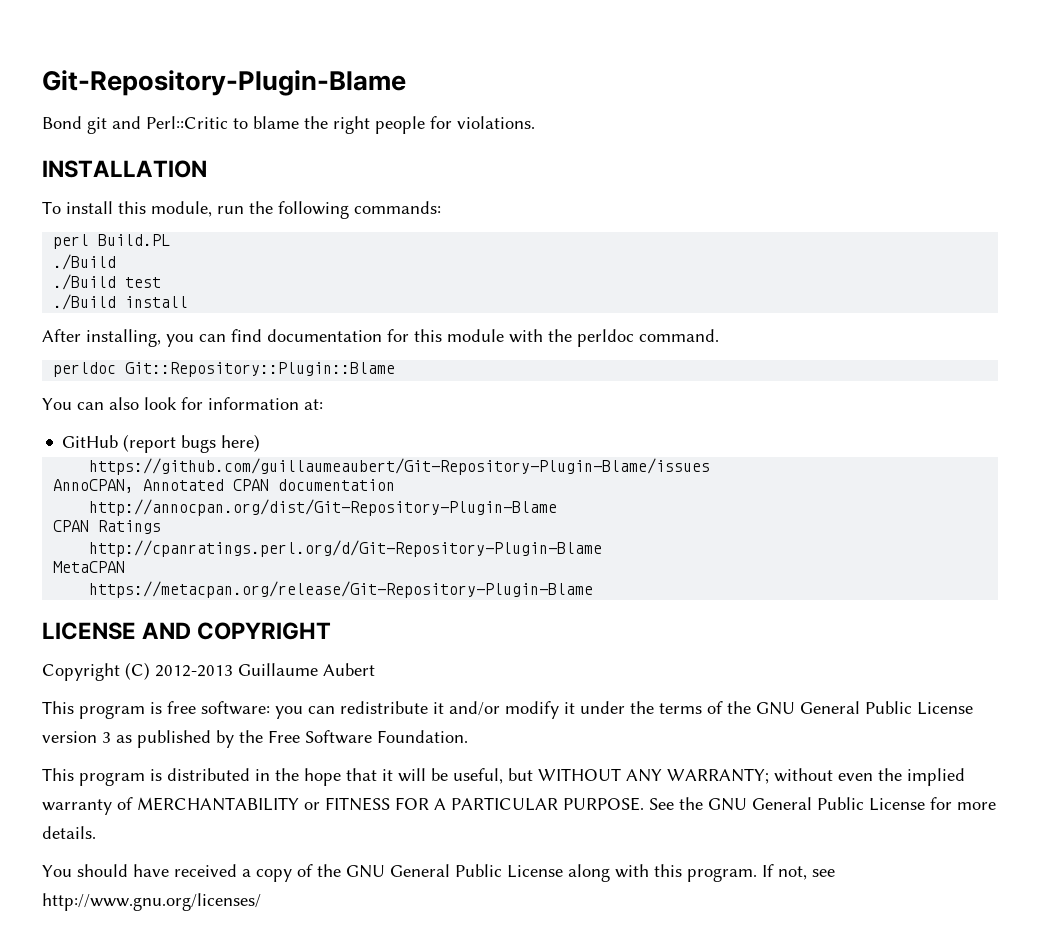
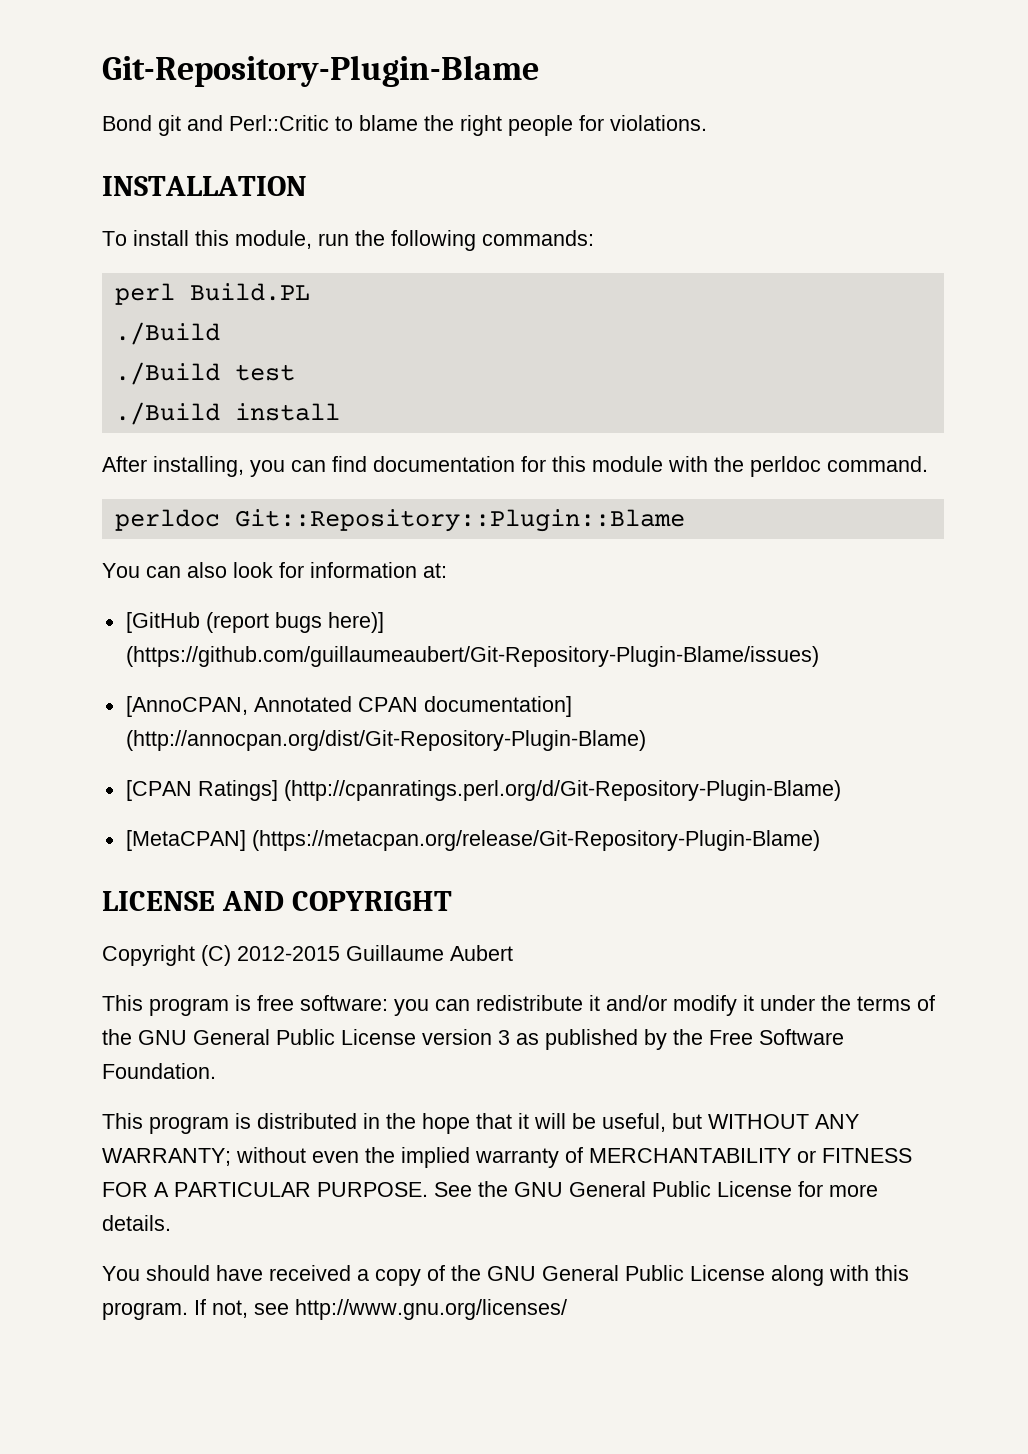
[62,435,119,448] GitHub -> [125,612,200,633] [GitHub
[221,434,261,452] [89,458,711,475] [53,479,396,493] [89,499,558,516] [53,520,162,534] [89,540,603,557] [53,561,126,573] [89,581,594,598] here) // https://github.com/guillaumeaubert/Git-Repository-Plugin-Blame/issues // AnnoCPAN, Annotated CPAN documentation // http://annocpan.org/dist/Git-Repository-Plugin-Blame // CPAN Ratings // http://cpanratings.perl.org/d/Git-Repository-Plugin-Blame // MetaCPAN // https://metacpan.org/release/Git-Repository-Plugin-Blame -> [327,612,384,633] [125,646,819,667] [125,696,572,717] [125,730,646,751] [125,780,841,801] [125,830,820,851] here)] (https://github.com/guillaumeaubert/Git-Repository-Plugin-Blame/issues) // [AnnoCPAN, Annotated CPAN documentation] (http://annocpan.org/dist/Git-Repository-Plugin-Blame) // [CPAN Ratings] (http://cpanratings.perl.org/d/Git-Repository-Plugin-Blame) // [MetaCPAN] (https://metacpan.org/release/Git-Repository-Plugin-Blame)
[155,665,233,677] 2012-2013 -> [237,946,340,961] 2012-2015

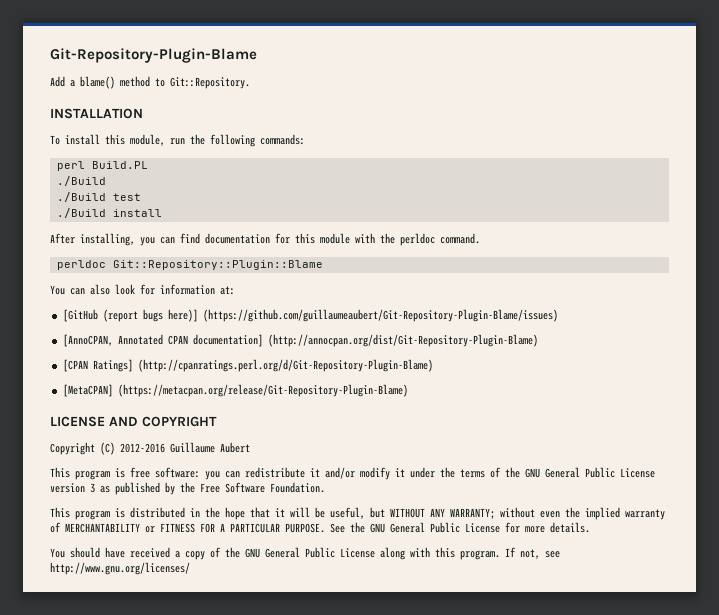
[102,115,707,136] Bond git and Perl::Critic to blame the right people for violations. -> [50,76,250,89] Add a blame() method to Git::Repository.
[237,946,340,961] 2012-2015 -> [120,443,165,453] 2012-2016

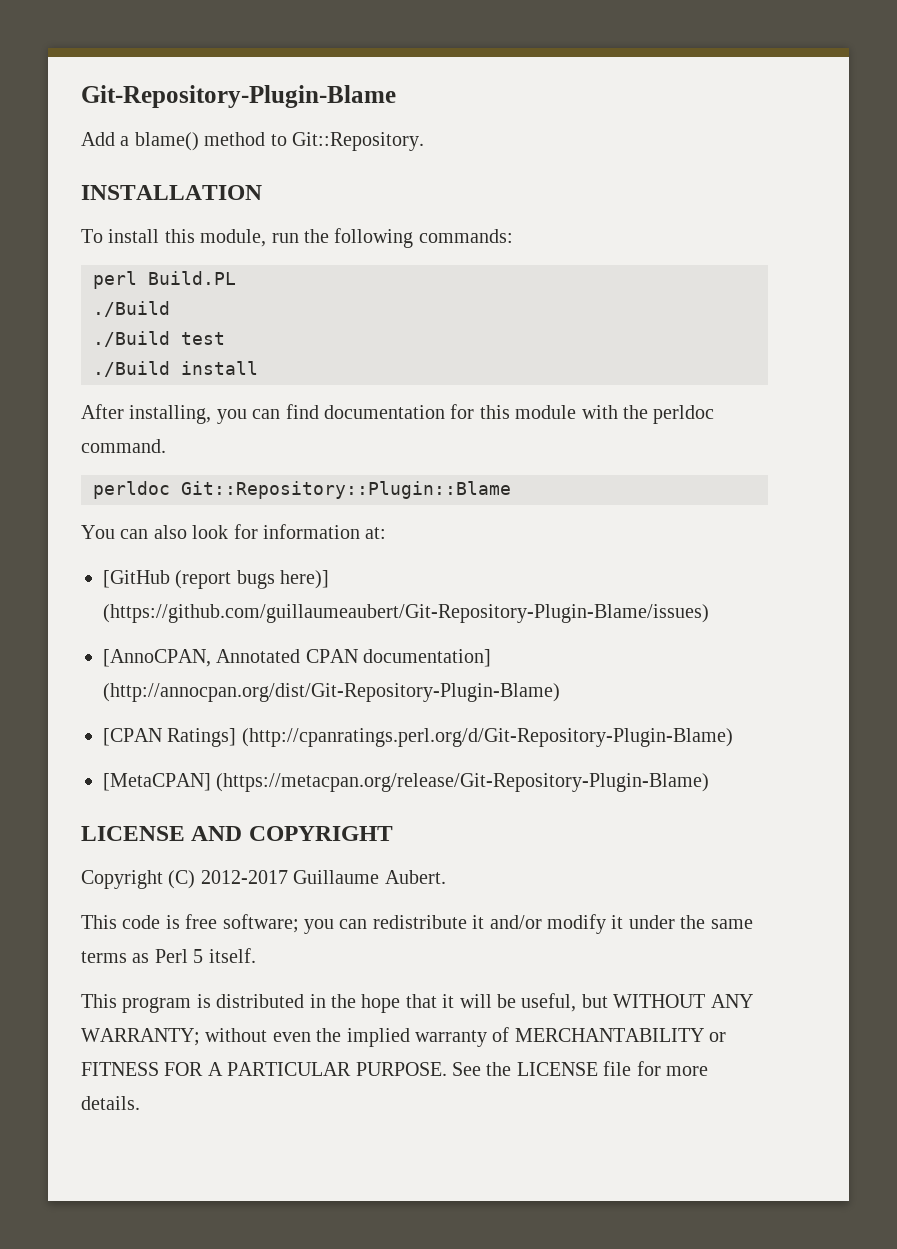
[120,442,250,453] [50,467,110,480] 2012-2016 Guillaume Aubert // This program -> [200,870,446,884] [81,915,161,929] 2012-2017 Guillaume Aubert. // This code
[155,467,200,478] software: -> [222,914,299,933] software;
[460,467,655,478] [50,482,325,495] terms of the GNU General Public License version 3 as published by the Free Software Foundation. -> [710,919,753,929] [81,948,256,963] same terms as Perl 5 itself.
[370,522,500,533] GNU General Public License -> [516,1061,632,1076] LICENSE file
[50,547,560,560] [50,562,190,575] // You should have received a copy of the GNU General Public License along with this program. If not, see http://www.gnu.org/licenses/ -> (140, 1103) none

